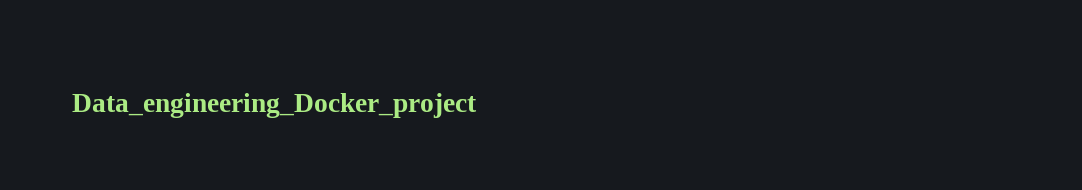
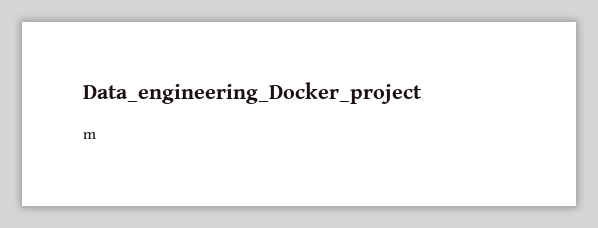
(477, 105) none -> [83,132,96,139] // m

